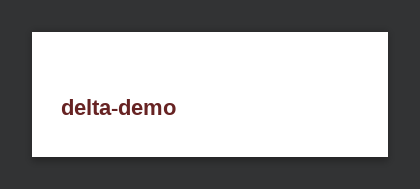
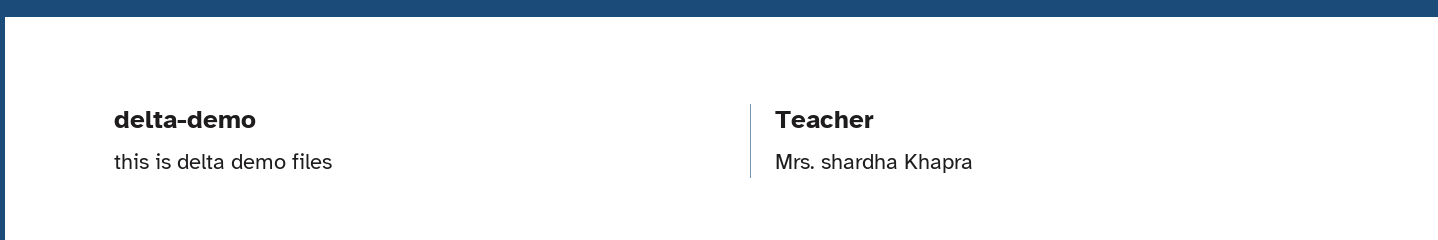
(176, 107) none -> [114,153,332,169] [775,111,874,128] [775,154,973,173] // this is delta demo files // Teacher // Mrs. shardha Khapra

